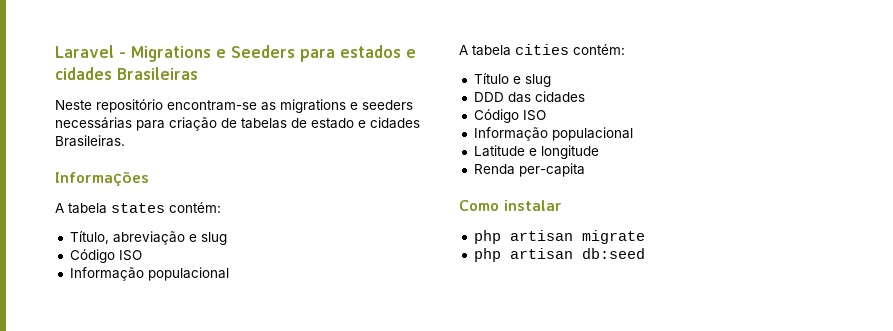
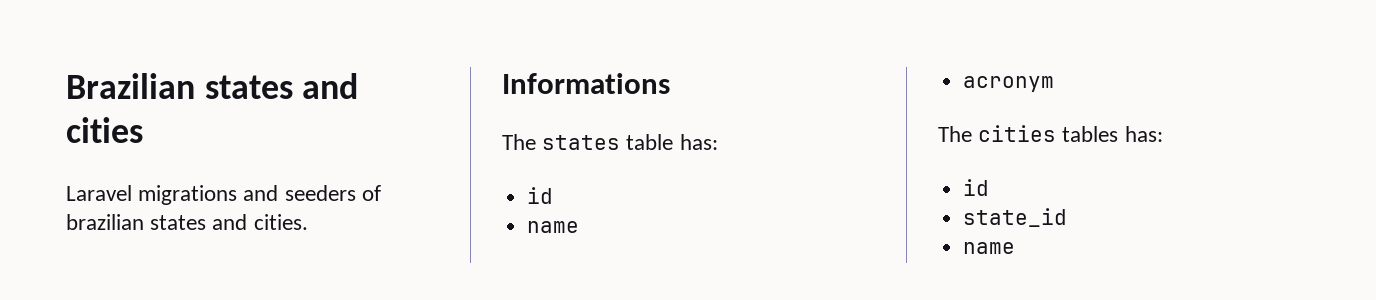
[55,45,416,62] [55,67,198,80] [55,99,413,113] [55,117,420,131] [55,135,125,147] [55,171,149,186] [55,202,221,214] [69,231,227,245] [69,249,142,263] [69,267,229,281] [459,44,625,56] [473,73,551,87] [473,91,585,103] [473,109,546,123] [473,127,633,141] [473,145,599,159] [473,163,585,177] [459,200,562,211] [473,230,645,244] [473,248,645,262] Laravel - Migrations e Seeders para estados e cidades Brasileiras // Neste repositório encontram-se as migrations e seeders necessárias para criação de tabelas de estado e cidades Brasileiras. // Informações // A tabela states contém: // Título, abreviação e slug // Código ISO // Informação populacional // A tabela cities contém: // Título e slug // DDD das cidades // Código ISO // Informação populacional // Latitude e longitude // Renda per-capita // Como instalar // php artisan migrate // php artisan db:seed -> [66,73,359,99] [66,117,143,143] [66,185,381,205] [66,214,308,230] [502,73,670,94] [502,134,718,150] [527,187,554,204] [527,221,580,233] [963,76,1055,92] [938,125,1163,142] [963,179,990,196] [963,208,1068,227] [963,242,1016,254] Brazilian states and cities // Laravel migrations and seeders of brazilian states and cities. // Informations // The states table has: // id // name // acronym // The cities tables has: // id // state_id // name

